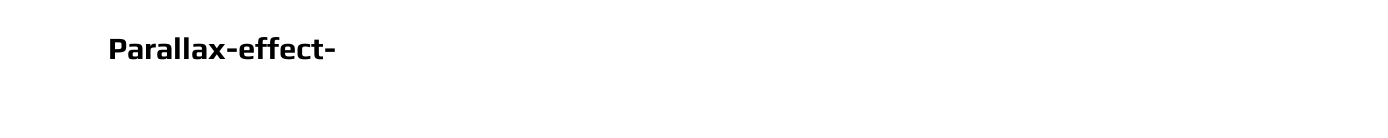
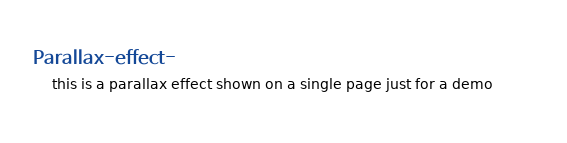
(336, 48) none -> [51,78,493,92] // this is a parallax effect shown on a single page just for a demo

